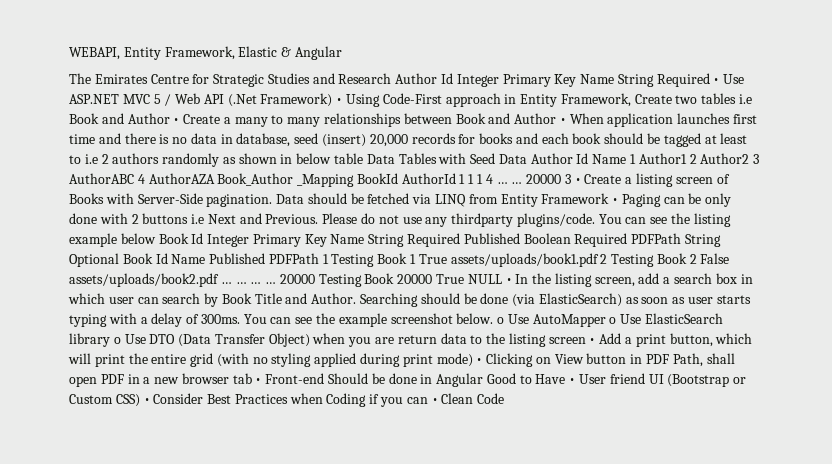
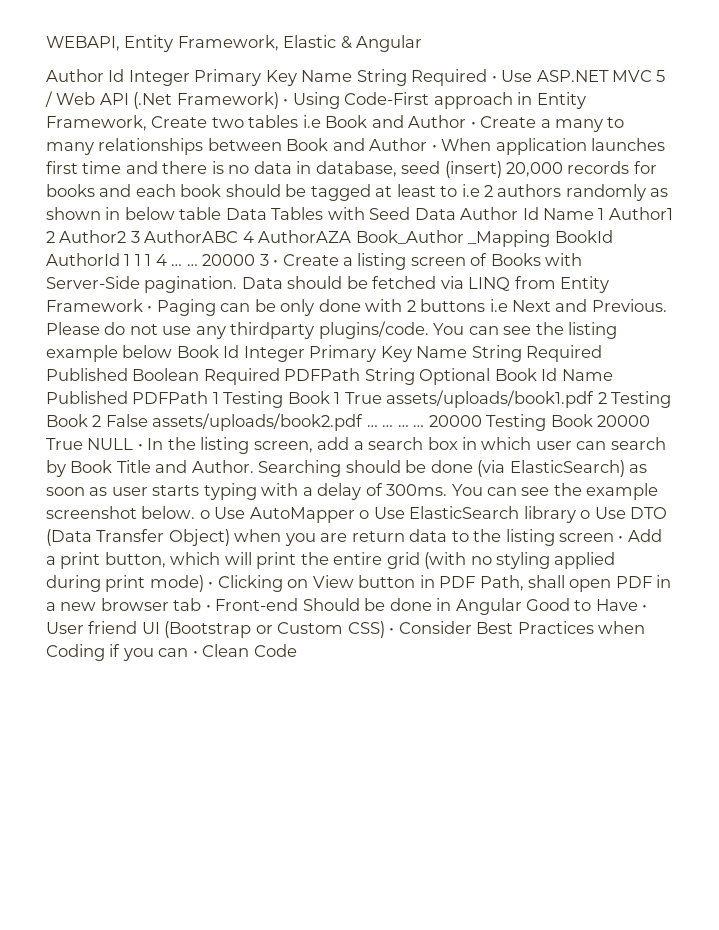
[69,73,392,87] The Emirates Centre for Strategic Studies and Research -> (423, 43) none

